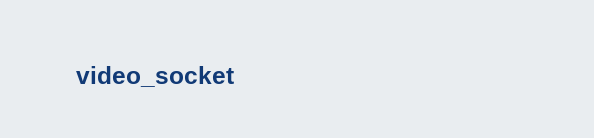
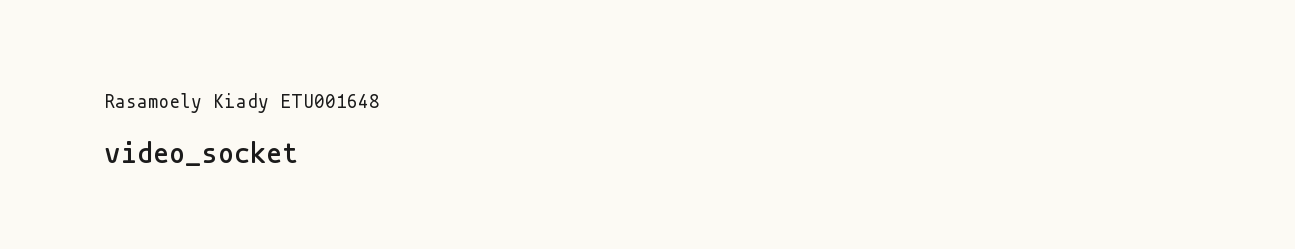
(76, 76) none -> [104,93,380,113] Rasamoely Kiady ETU001648 //

